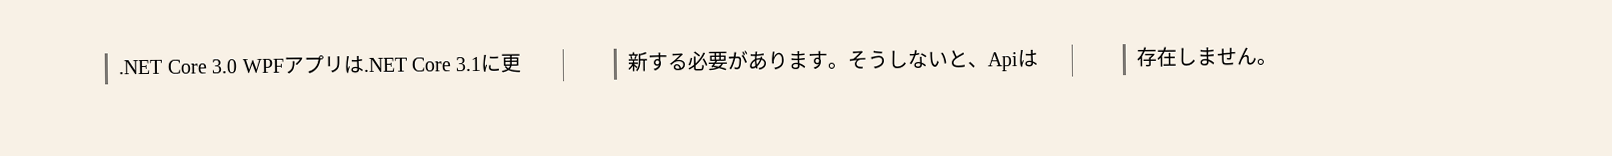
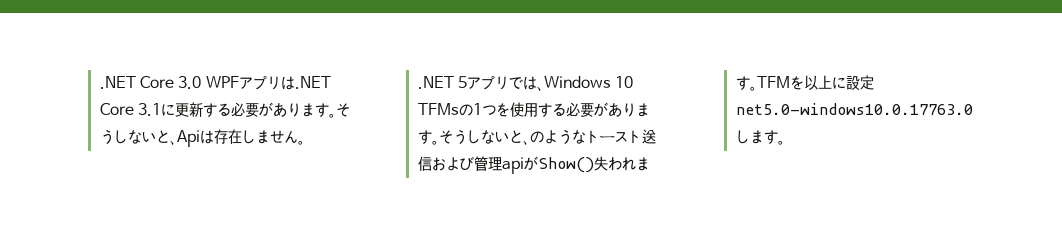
(1278, 61) none -> [417,75,634,91] [417,102,650,117] [417,129,656,145] [417,156,650,174] [735,75,874,91] [735,103,973,115] [735,130,785,145] // .NET 5アプリでは、Windows 10 TFMsの1つを使用する必要があります。そうしないと、のようなトースト送信および管理apiがShow()失われます。TFMを以上に設定net5.0-windows10.0.17763.0します。

